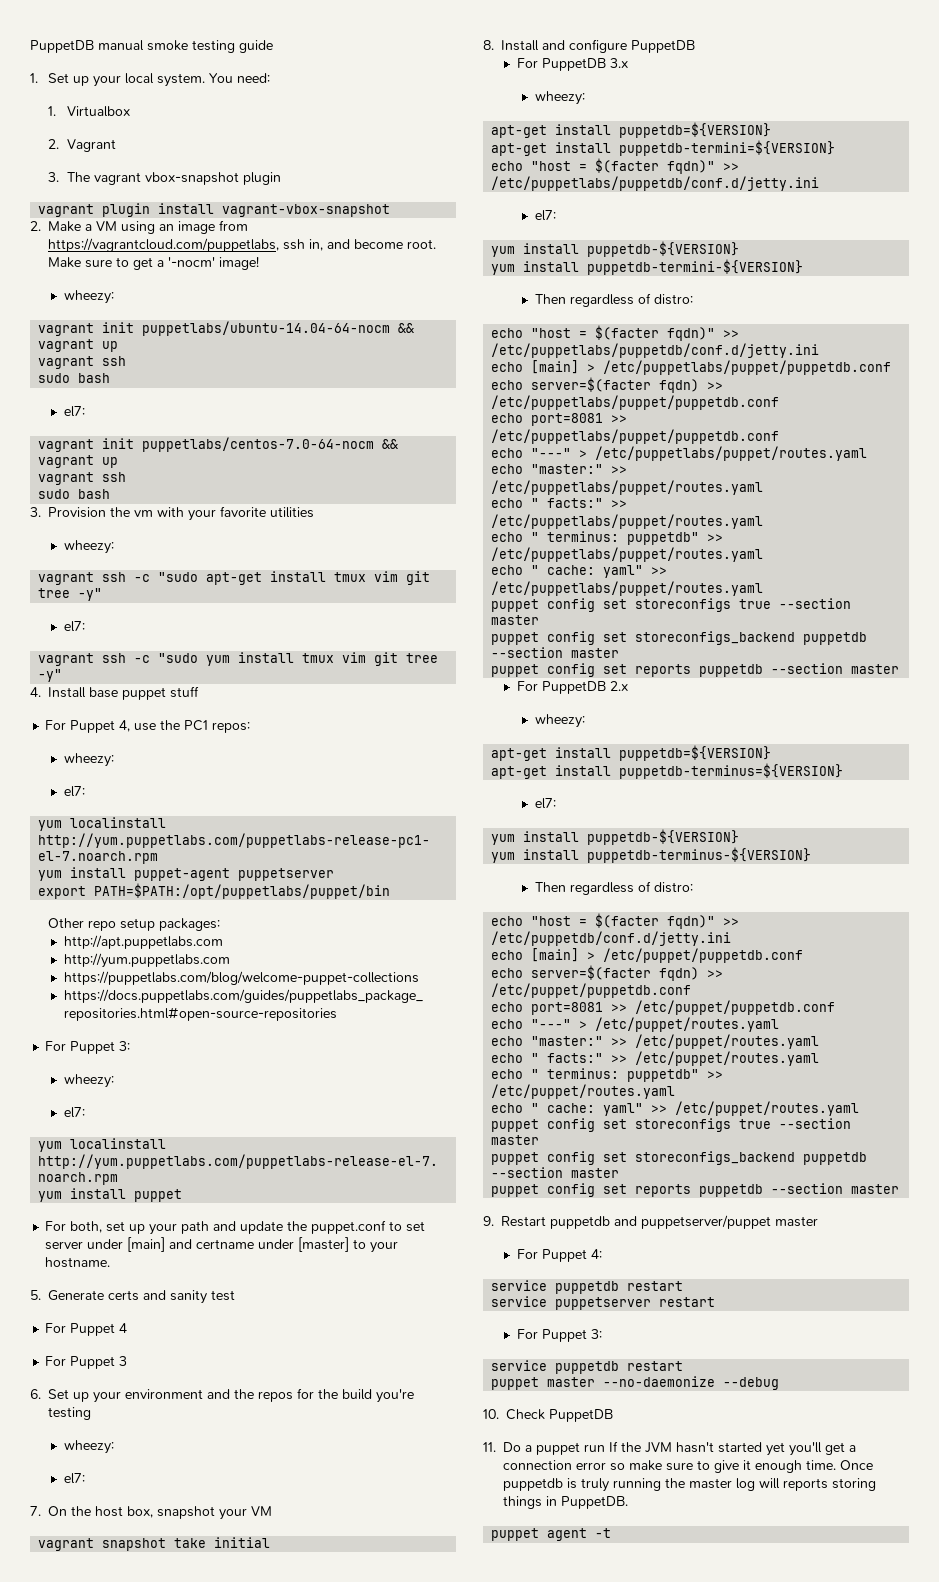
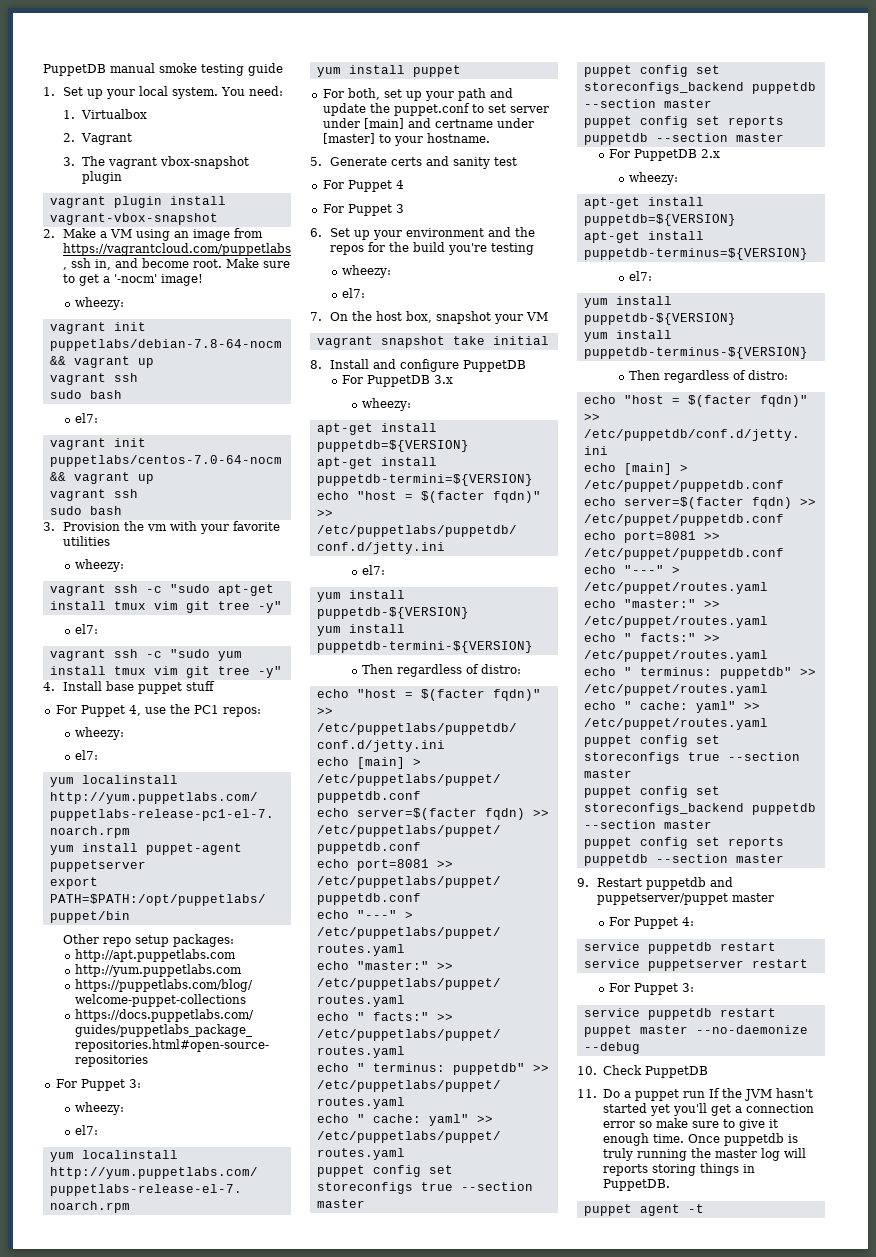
[142,321,391,336] puppetlabs/ubuntu-14.04-64-nocm -> [49,339,282,351] puppetlabs/debian-7.8-64-nocm

